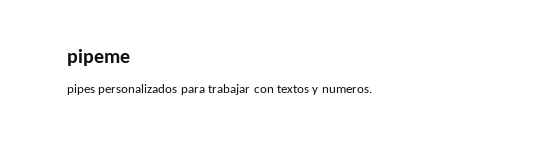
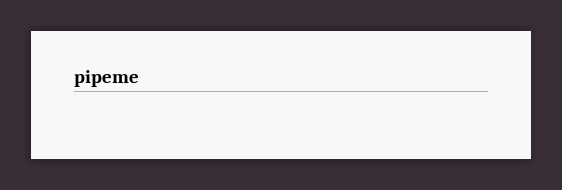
[67,84,372,95] // pipes personalizados para trabajar con textos y numeros. -> (139, 78) none

